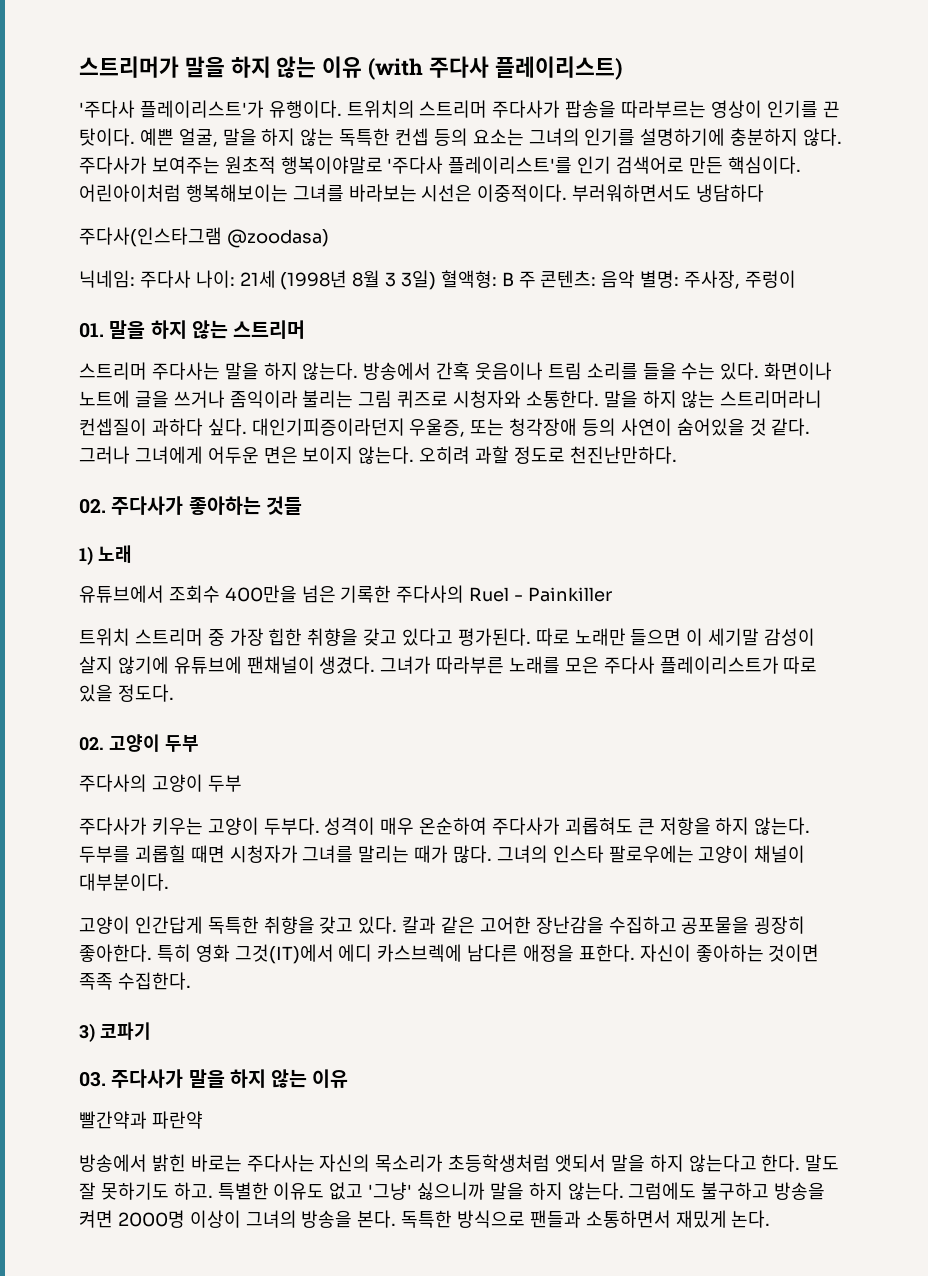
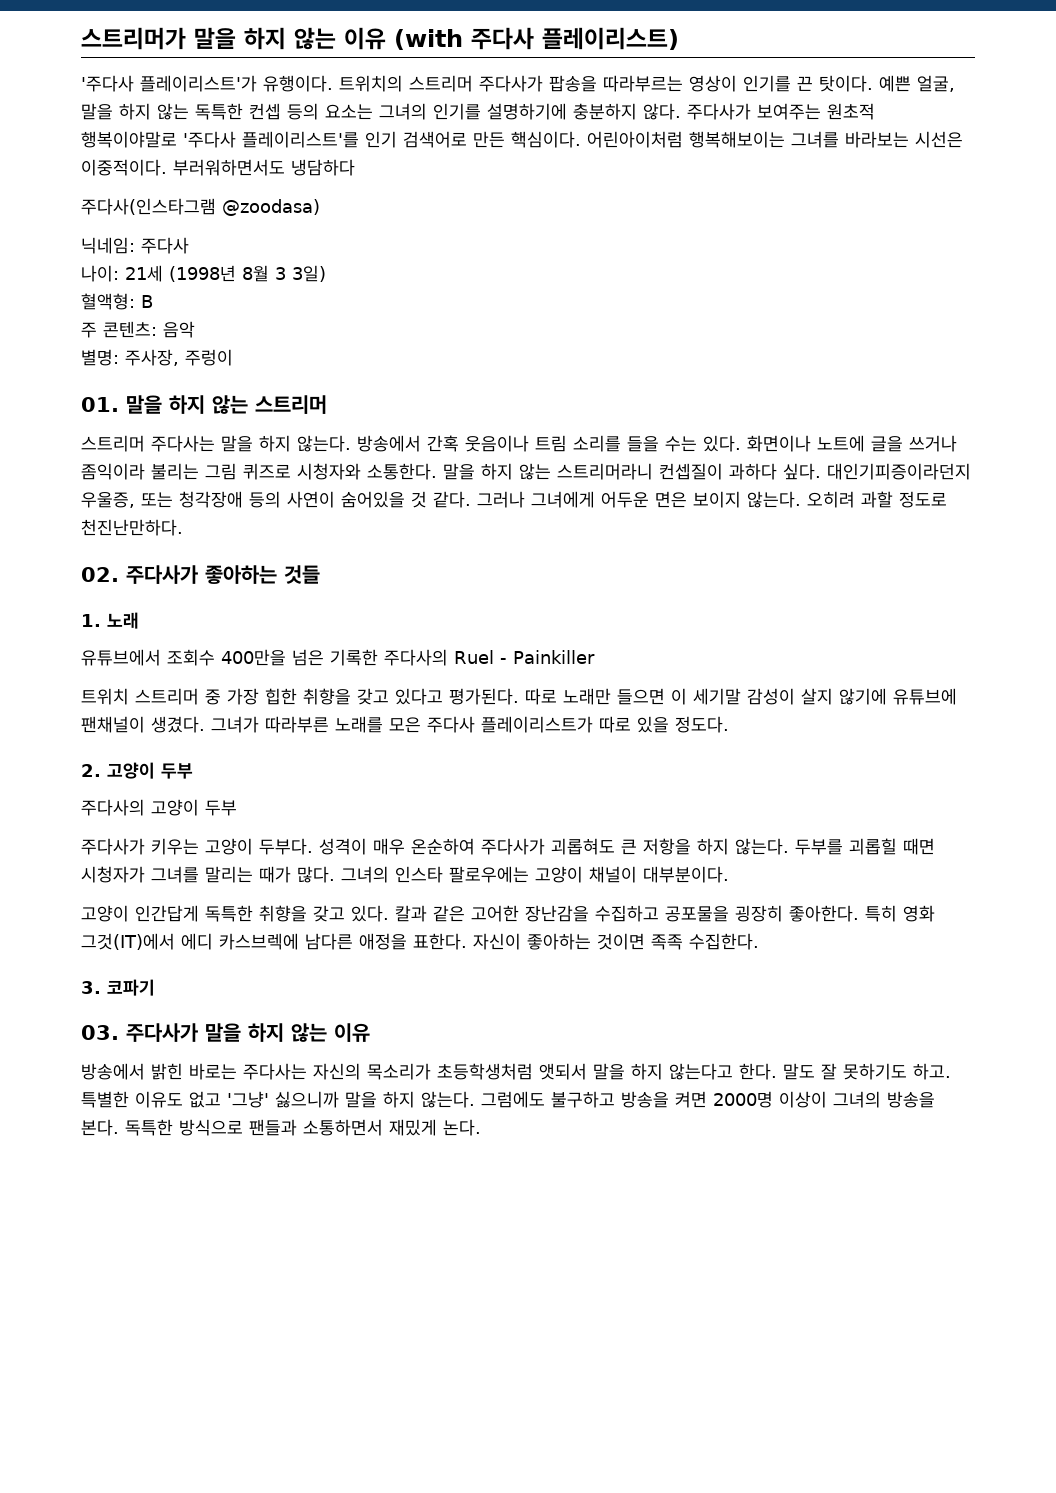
(191, 279) none -> (189, 245) //
(437, 280) none -> (326, 273) //
(514, 279) none -> (153, 301) //
(636, 279) none -> (195, 329) //
[79,546,93,565] 1) -> [81,614,101,627] 1.
[79,737,104,751] 02. -> [81,764,101,777] 2.
[79,1023,95,1042] 3) -> [81,981,101,994] 3.
[79,1111,203,1129] // 빨간약과 파란약 -> (370, 1032) none

